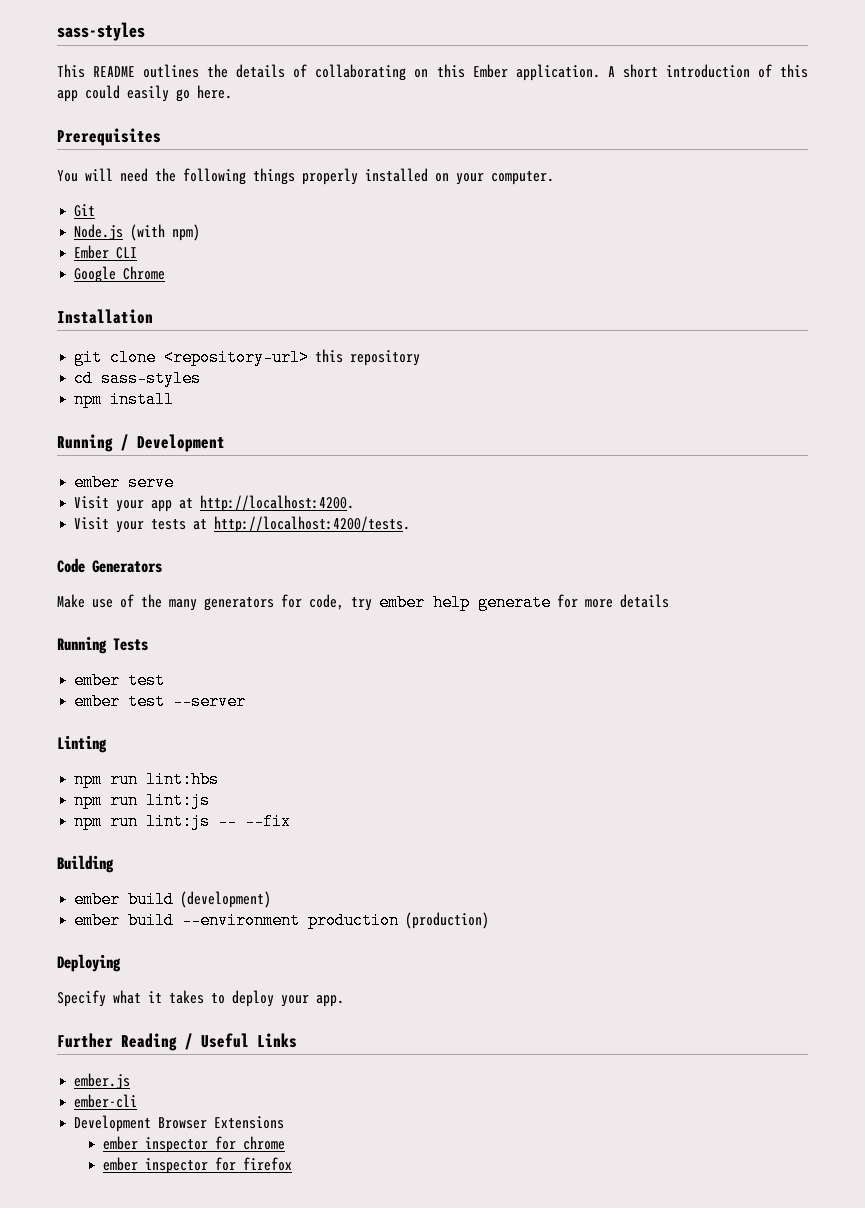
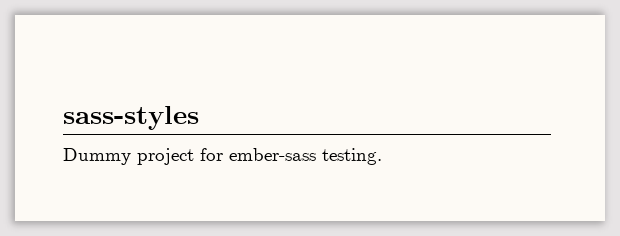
[57,22,145,41] [57,64,809,81] [57,85,232,102] [57,128,161,146] [57,168,554,185] [74,204,96,217] [74,224,201,241] [74,245,138,259] [74,266,166,283] [57,309,153,324] [74,349,421,366] [74,370,202,387] [74,391,175,408] [57,434,225,452] [74,474,175,491] [74,495,355,512] [74,516,411,533] [57,558,162,573] [57,594,669,611] [57,636,148,654] [74,672,166,689] [74,693,247,710] [57,735,107,753] [74,771,220,788] [74,792,211,809] [74,813,292,830] [57,855,114,873] [74,891,272,908] [74,912,490,929] [57,954,121,972] [57,990,344,1007] [57,1033,297,1051] [74,1073,131,1089] [74,1094,138,1108] [74,1115,285,1132] [103,1136,286,1153] [103,1157,293,1174] sass-styles // This README outlines the details of collaborating on this Ember application. A short introduction of this app could easily go here. // Prerequisites // You will need the following things properly installed on your computer. // Git // Node.js (with npm) // Ember CLI // Google Chrome // Installation // git clone <repository-url> this repository // cd sass-styles // npm install // Running / Development // ember serve // Visit your app at http://localhost:4200. // Visit your tests at http://localhost:4200/tests. // Code Generators // Make use of the many generators for code, try ember help generate for more details // Running Tests // ember test // ember test --server // Linting // npm run lint:hbs // npm run lint:js // npm run lint:js -- --fix // Building // ember build (development) // ember build --environment production (production) // Deploying // Specify what it takes to deploy your app. // Further Reading / Useful Links // ember.js // ember-cli // Development Browser Extensions // ember inspector for chrome // ember inspector for firefox -> [63,106,199,130] [63,148,382,165] sass-styles // Dummy project for ember-sass testing.

